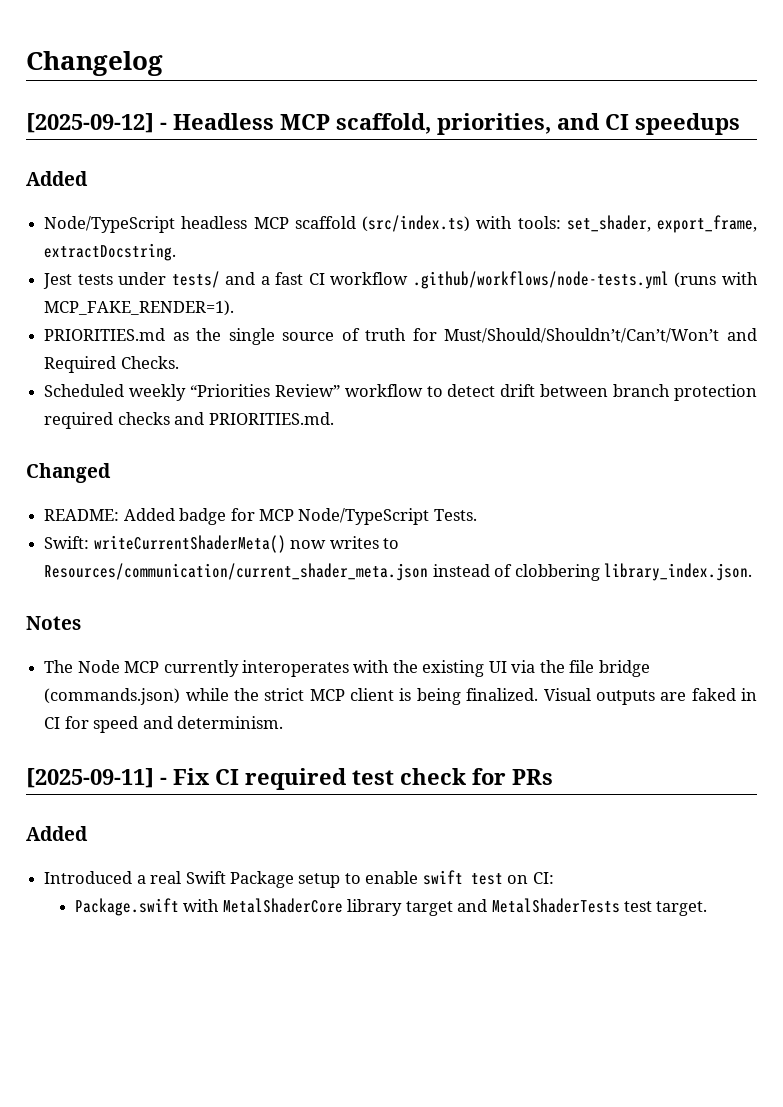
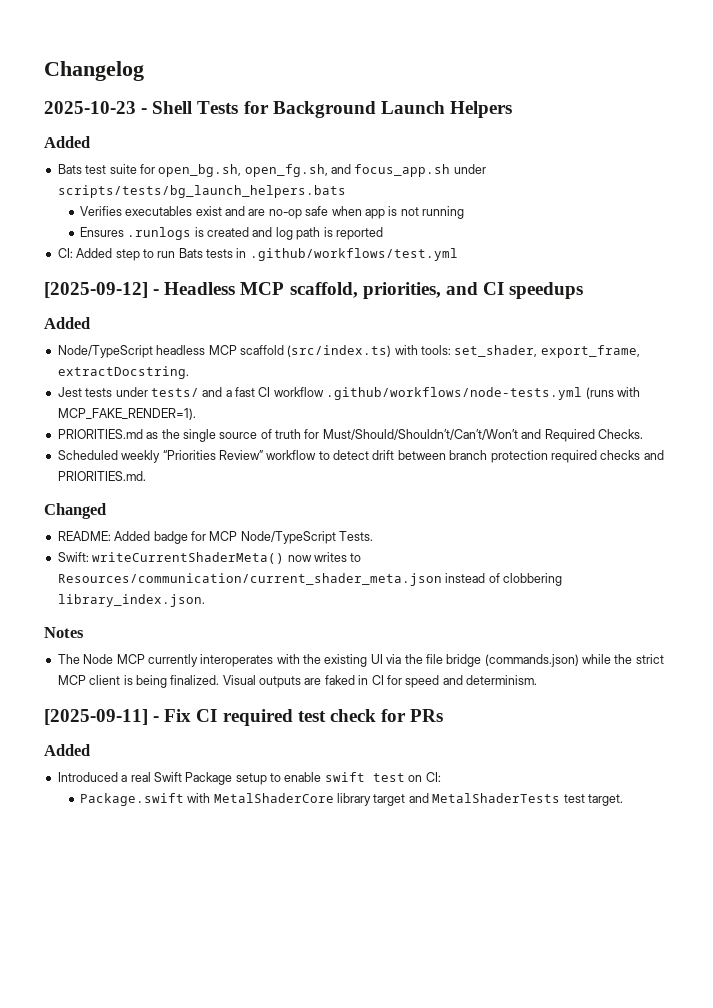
(163, 63) none -> [44,101,512,118] [44,136,90,148] [57,164,486,177] [57,185,346,198] [79,206,465,219] [79,227,383,240] [57,248,458,261] // 2025-10-23 - Shell Tests for Background Launch Helpers // Added // Bats test suite for open_bg.sh, open_fg.sh, and focus_app.sh under scripts/tests/bg_launch_helpers.bats // Verifies executables exist and are no-op safe when app is not running // Ensures .runlogs is created and log path is reported // CI: Added step to run Bats tests in .github/workflows/test.yml

